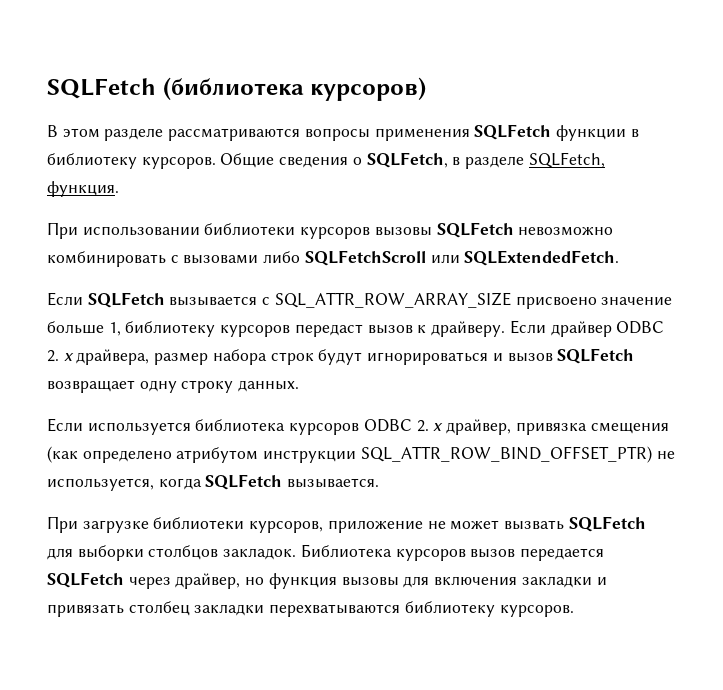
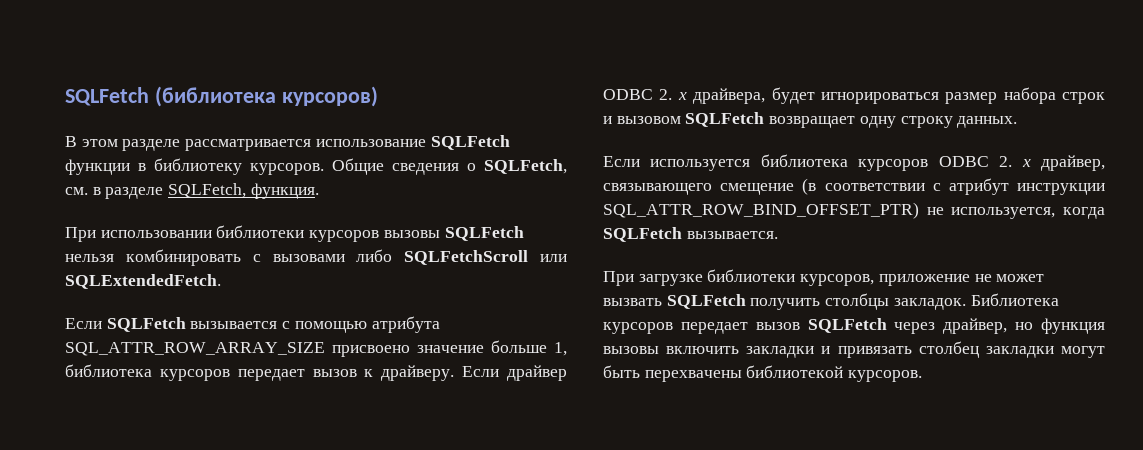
[168,128,470,141] рассматриваются вопросы применения -> [185,139,426,151] рассматривается использование
(448, 160) none -> [65,187,88,195] см.
[518,226,614,236] невозможно -> [65,254,114,262] нельзя
(271, 301) none -> [294,316,440,333] помощью атрибута
[125,321,363,337] библиотеку курсоров передаст -> [65,364,305,381] библиотека курсоров передает
(150, 357) none -> [771,87,939,104] будет игнорироваться
[318,349,553,365] будут игнорироваться и вызов -> [603,116,681,124] и вызовом
[515,422,669,435] [47,446,259,463] привязка смещения (как определено атрибутом -> [603,178,1009,195] связывающего смещение (в соответствии с атрибут
[47,545,219,561] для выборки столбцов -> [750,293,890,310] получить столбцы
[470,548,605,561] вызов передается -> [680,322,800,334] передает вызов
[403,576,518,588] для включения -> [666,346,740,354] включить
[269,601,495,617] перехватываются библиотеку -> [1061,346,1105,358] [603,365,844,382] могут быть перехвачены библиотекой

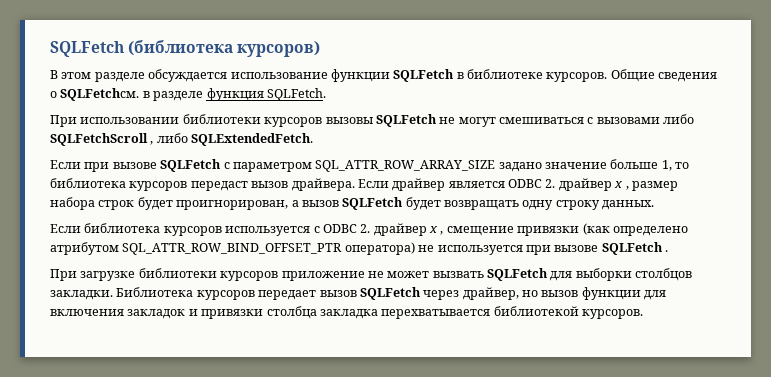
[185,135,510,151] [65,158,567,175] [65,183,319,199] рассматривается использование SQLFetch функции в библиотеку курсоров. Общие сведения о SQLFetch, см. в разделе SQLFetch, функция. -> [148,69,718,82] [50,88,326,101] обсуждается использование функции SQLFetch в библиотеке курсоров. Общие сведения о SQLFetchсм. в разделе функция SQLFetch.
[65,249,241,266] нельзя комбинировать -> [439,117,584,127] не могут смешиваться
[540,254,567,262] или -> [150,133,188,145] , либо
[106,316,440,333] [65,342,410,357] SQLFetch вызывается с помощью атрибута SQL_ATTR_ROW_ARRAY_SIZE присвоено -> [84,159,542,172] при вызове SQLFetch с параметром SQL_ATTR_ROW_ARRAY_SIZE задано
[65,364,455,381] библиотека курсоров передает вызов к драйверу. -> [675,162,690,169] [50,178,355,191] то библиотека курсоров передаст вызов драйвера.
[603,87,1105,104] [603,112,856,128] ODBC 2. x драйвера, будет игнорироваться размер набора строк и вызовом SQLFetch возвращает -> [448,178,678,191] [50,197,519,210] является ODBC 2. драйвер x , размер набора строк будет проигнорирован, а вызов SQLFetch будет возвращать
[650,154,1105,171] [603,178,1105,195] [603,202,1105,219] [603,227,778,242] используется библиотека курсоров ODBC 2. x драйвер, связывающего смещение (в соответствии с атрибут инструкции SQL_ATTR_ROW_BIND_OFFSET_PTR) не используется, когда SQLFetch вызывается. -> [84,223,688,236] [50,242,668,255] библиотека курсоров используется с ODBC 2. драйвер x , смещение привязки (как определено атрибутом SQL_ATTR_ROW_BIND_OFFSET_PTR оператора) не используется при вызове SQLFetch .
[800,274,875,286] курсоров, -> [220,271,279,281] курсоров
[750,293,966,310] получить столбцы закладок. -> [550,268,693,281] [50,290,113,300] для выборки столбцов закладки.
[1041,318,1105,334] [603,341,1105,358] [603,365,742,382] функция вызовы включить закладки и привязать столбец закладки могут быть перехвачены -> [541,287,667,300] [50,306,491,319] вызов функции для включения закладок и привязки столбца закладка перехватывается

